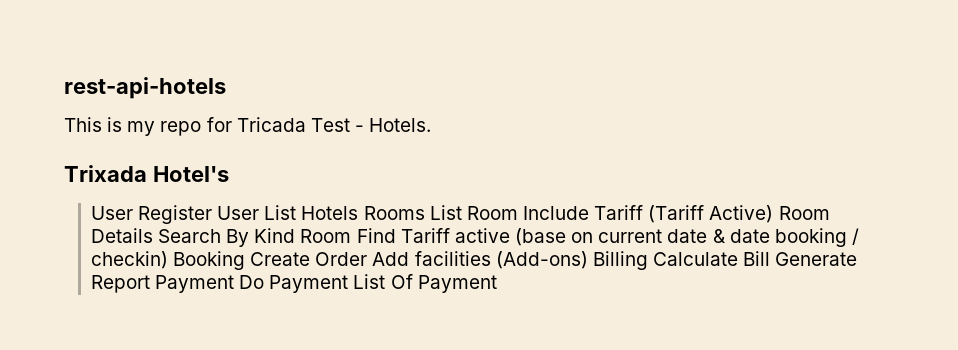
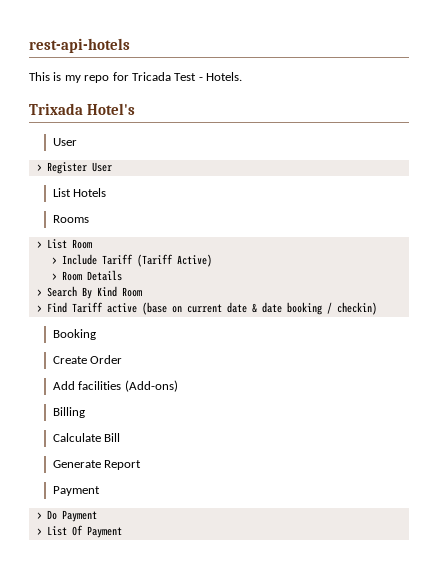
(133, 213) none -> [36,164,42,171] // >
(260, 213) none -> (112, 167) //
(359, 213) none -> (107, 192) //
(425, 213) none -> [36,241,42,248] // >
(518, 213) none -> [51,257,57,264] // >
(774, 214) none -> [51,273,57,280] // >
(153, 235) none -> [36,289,42,296] // >
(352, 236) none -> [36,305,42,312] // >
(168, 260) none -> (377, 308) //
(246, 260) none -> (96, 334) //
(368, 259) none -> (123, 359) //
(588, 260) none -> (178, 386) //
(648, 260) none -> (85, 412) //
(771, 258) none -> (121, 437) //
[155,275,235,293] Payment -> [52,486,100,496] [36,512,42,519] // Payment // >
(349, 284) none -> [36,528,42,535] // >

